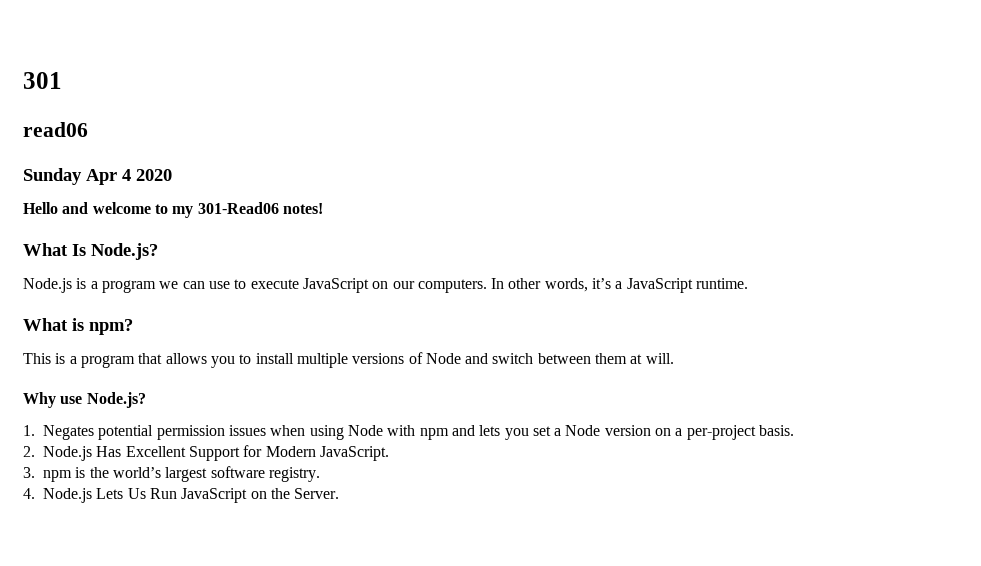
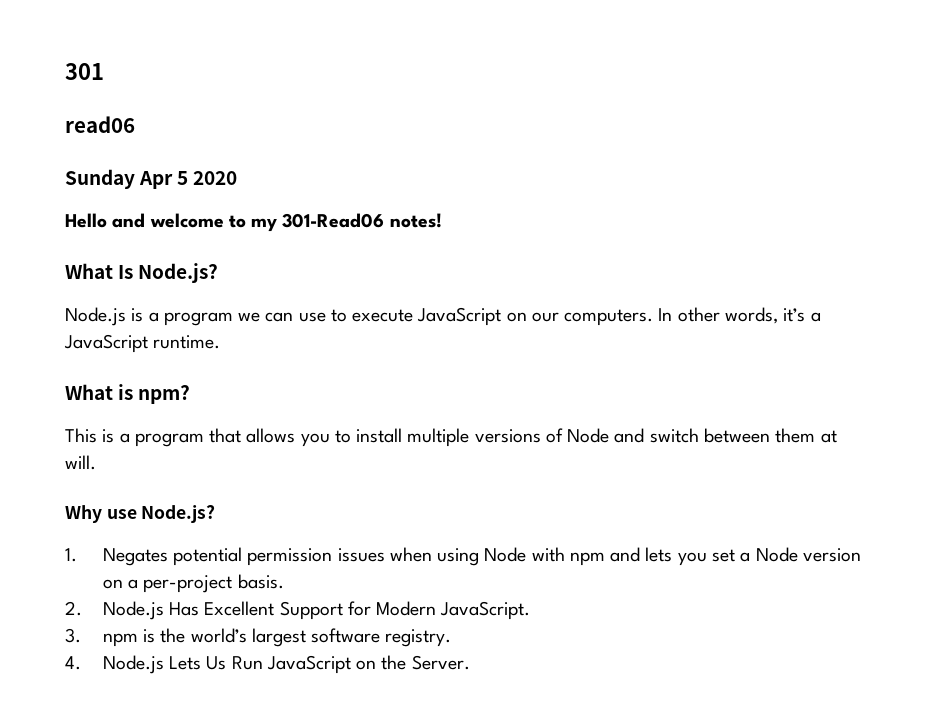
[122,169,131,181] 4 -> [177,171,189,185] 5

